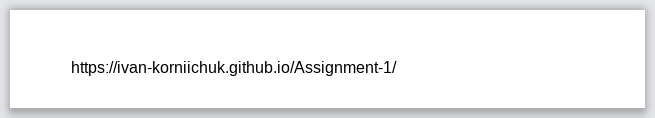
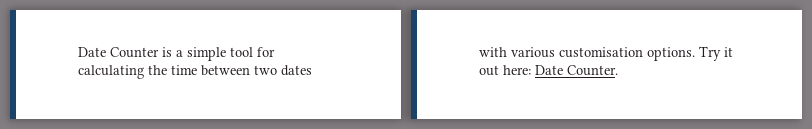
[71,61,397,76] https://ivan-korniichuk.github.io/Assignment-1/ -> [78,47,275,61] [78,65,312,79] [479,46,733,61] [479,65,618,76] Date Counter is a simple tool for calculating the time between two dates with various customisation options. Try it out here: Date Counter.

